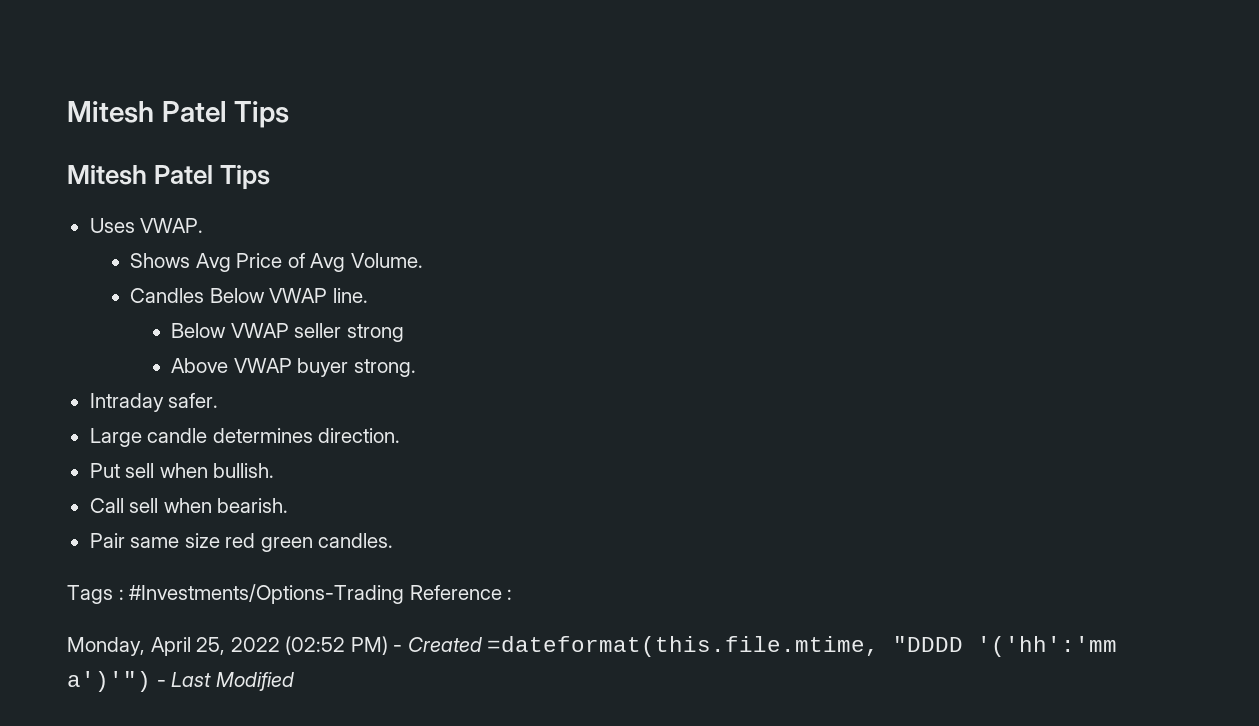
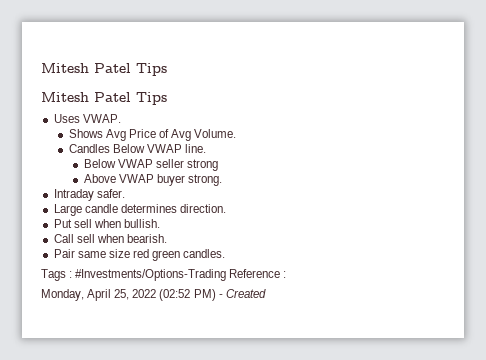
[487,636,1118,657] [67,671,294,692] =dateformat(this.file.mtime, "DDDD '('hh':'mm a')'") - Last Modified -> (266, 293) none

